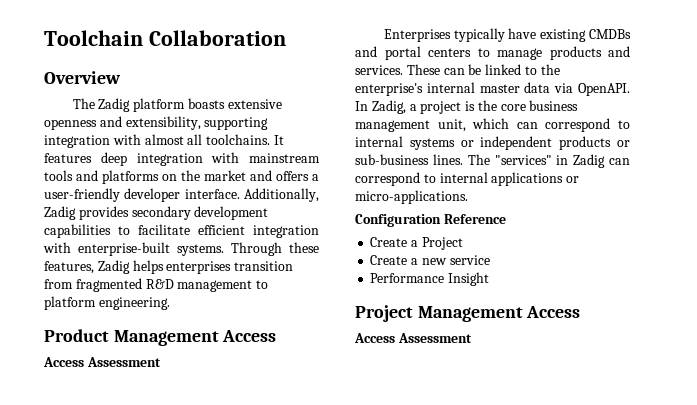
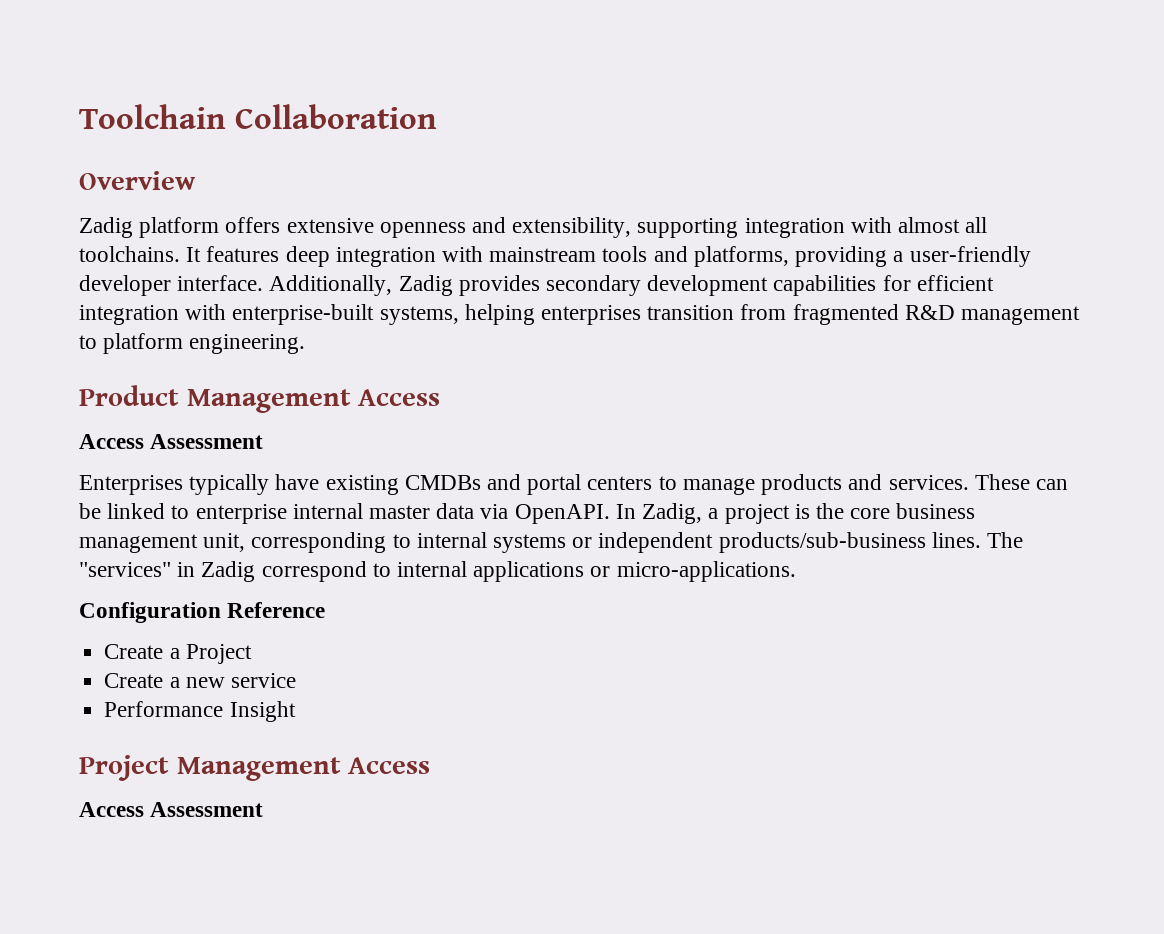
[72,98,95,109] The -> (196, 180) none
[188,98,226,109] boasts -> [225,217,281,233] offers
[102,170,309,184] platforms on the market and offers -> [693,246,888,267] platforms, providing
[118,224,190,235] to facilitate -> [882,275,911,291] for
[177,242,319,256] [44,260,164,274] systems. Through these features, Zadig helps -> [379,304,535,325] systems, helping
[540,64,560,75] [355,83,423,96] the enterprise's -> [195,504,287,524] enterprise
[472,118,611,132] which can correspond -> [251,532,387,553] corresponding
[559,136,630,150] [355,154,429,165] products or sub-business -> [718,532,926,553] products/sub-business
[609,158,630,165] can -> (256, 571) none

